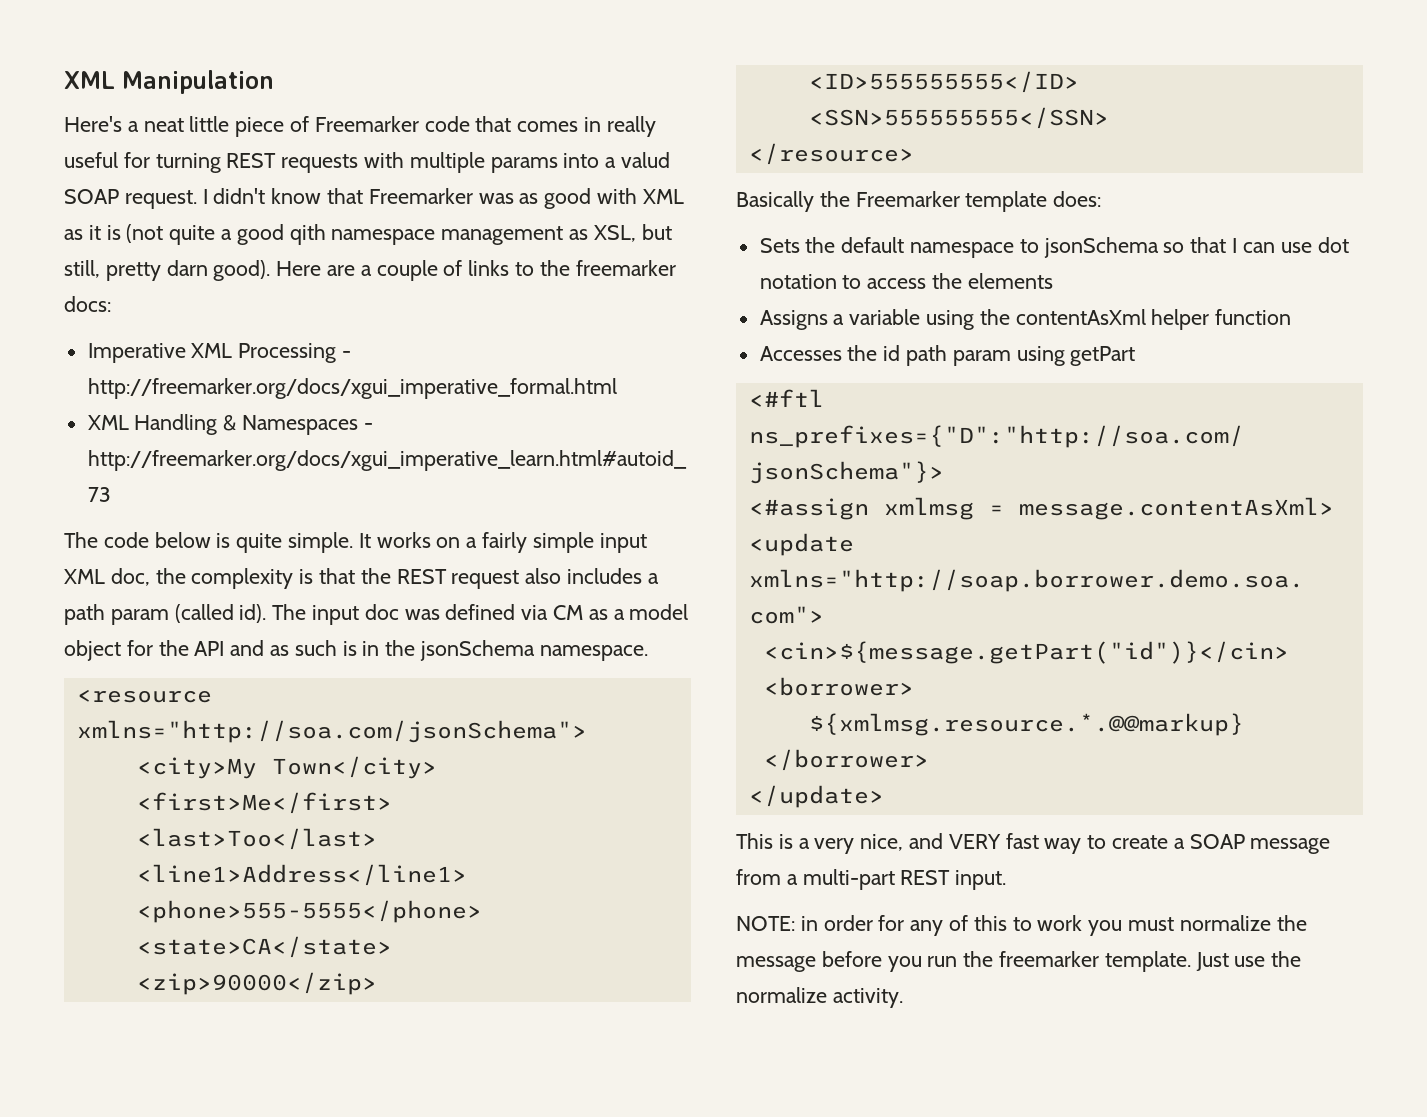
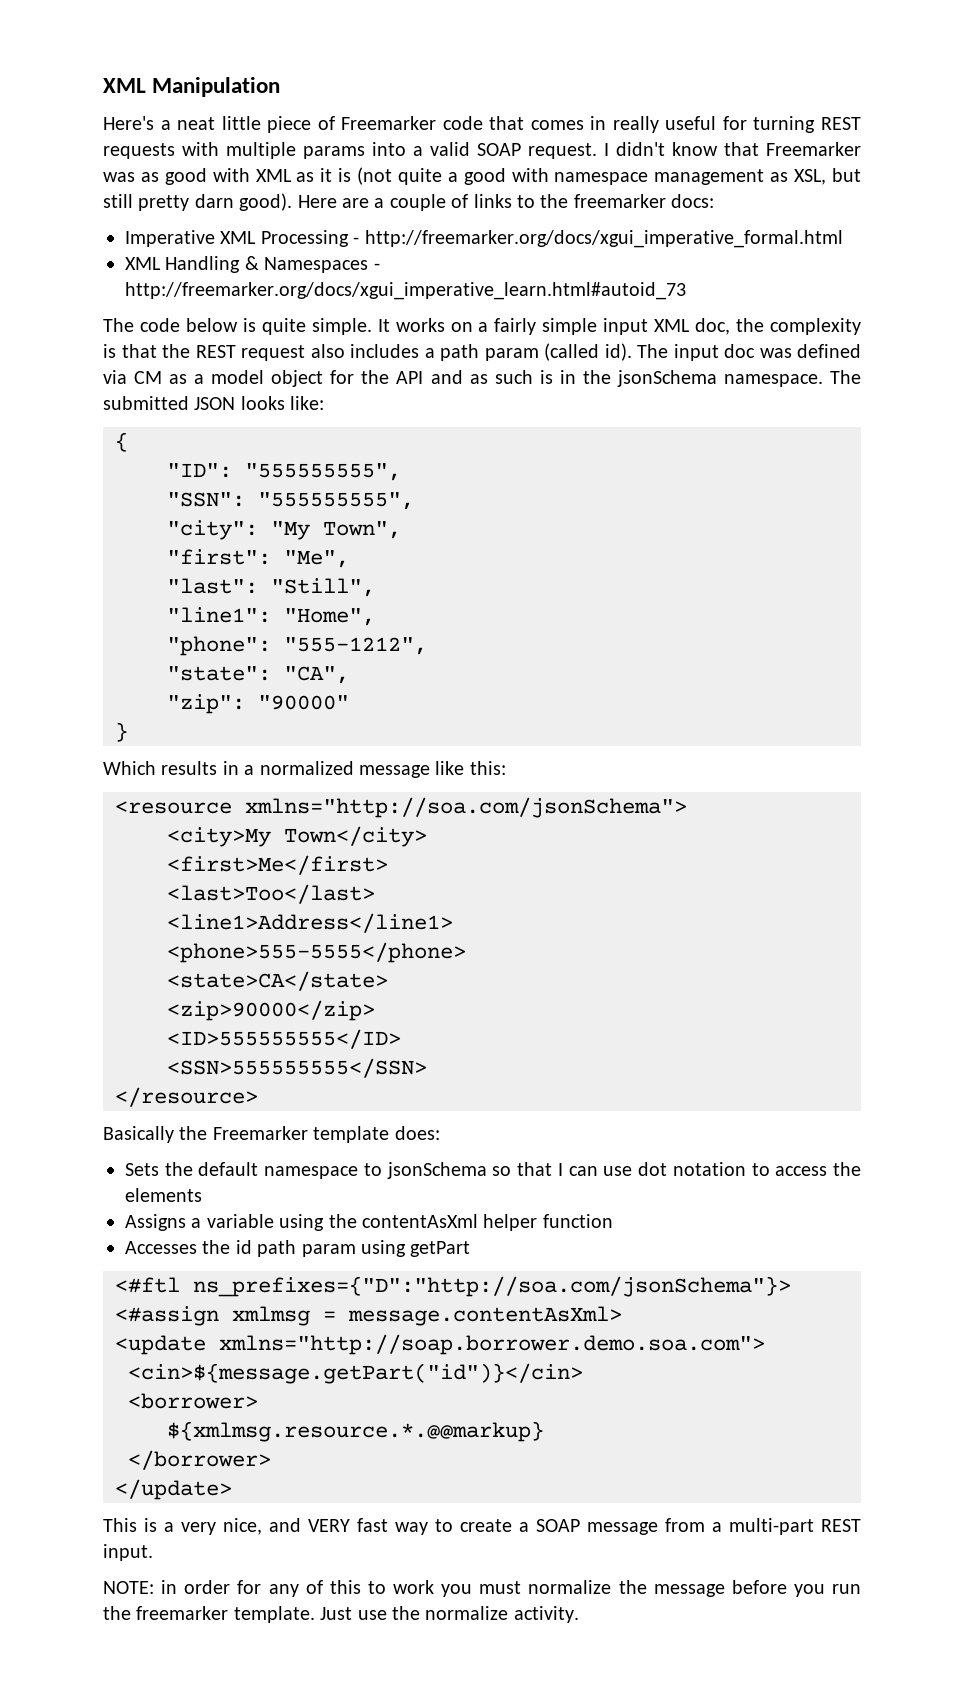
[621,152,671,168] valud -> [430,142,470,156] valid
[289,224,326,245] qith -> [511,168,549,182] with
[64,260,100,278] still, -> [103,194,133,208] still
(648, 653) none -> [830,370,861,384] [103,396,325,410] [115,432,128,452] [167,463,401,481] [167,492,414,510] [167,520,401,540] [167,549,349,568] [167,578,375,597] [167,607,375,626] [167,636,427,656] [167,666,349,684] [167,694,349,714] [115,722,128,742] [103,761,506,778] The submitted JSON looks like: // { // "ID": "555555555", // "SSN": "555555555", // "city": "My Town", // "first": "Me", // "last": "Still", // "line1": "Home", // "phone": "555-1212", // "state": "CA", // "zip": "90000" // } // Which results in a normalized message like this:

